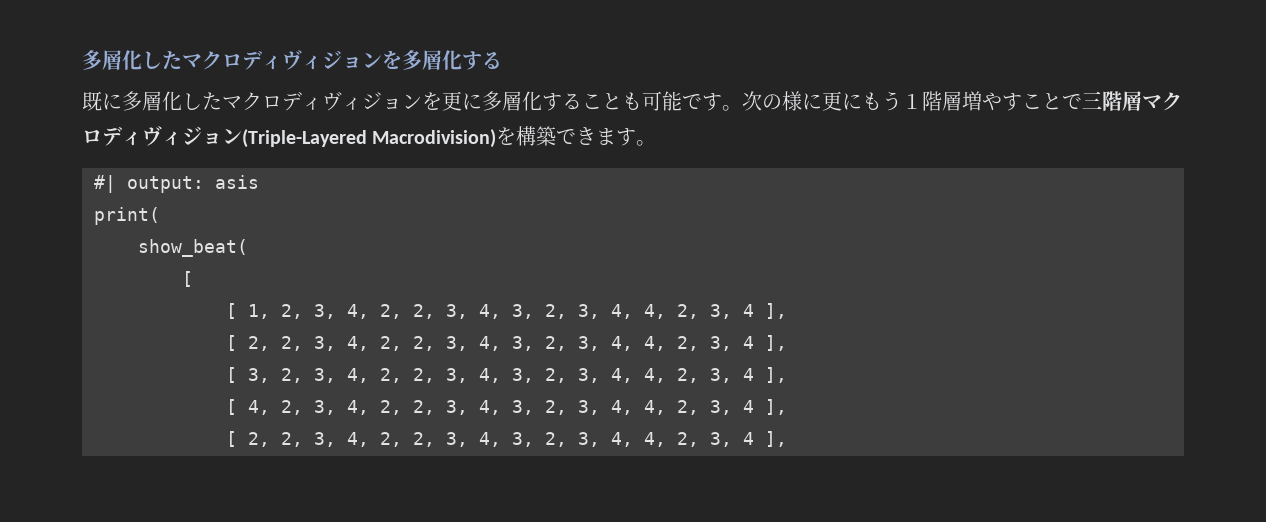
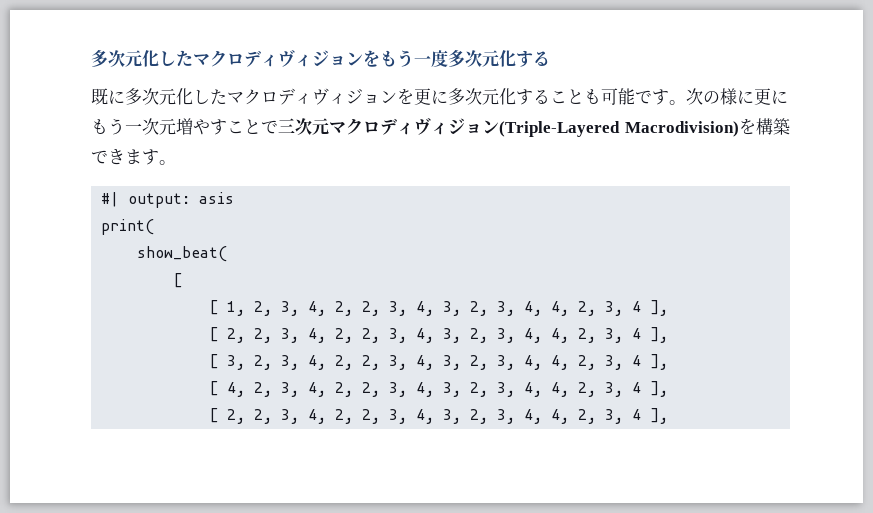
[82,50,442,70] 多層化したマクロディヴィジョンを多層 -> [91,49,499,67] 多次元化したマクロディヴィジョンをもう一度多次元
[142,91,162,111] 層 -> [142,88,176,105] 次元
[502,91,522,111] 層 -> [465,88,499,105] 次元
[902,91,962,111] １階層 -> [125,118,176,135] 一次元
[1102,91,1142,111] 階層 -> [295,118,329,135] 次元

